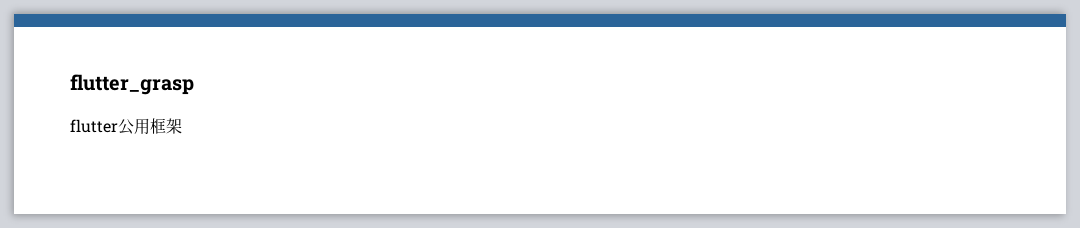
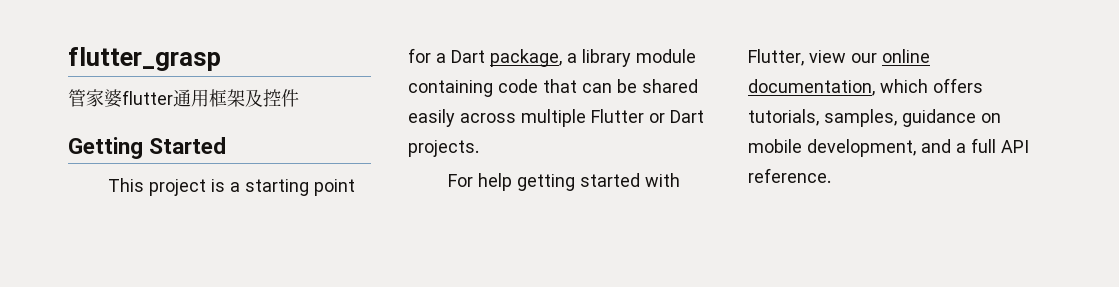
[70,118,182,135] flutter公用框架 -> [68,89,299,108] [68,137,227,159] [107,178,355,196] [408,48,696,67] [408,79,698,97] [408,109,704,127] [408,140,479,157] [447,173,680,191] [748,49,930,66] [748,78,983,96] [748,109,1001,127] [748,138,1029,157] [748,168,831,183] 管家婆flutter通用框架及控件 // Getting Started // This project is a starting point for a Dart package, a library module containing code that can be shared easily across multiple Flutter or Dart projects. // For help getting started with Flutter, view our online documentation, which offers tutorials, samples, guidance on mobile development, and a full API reference.

